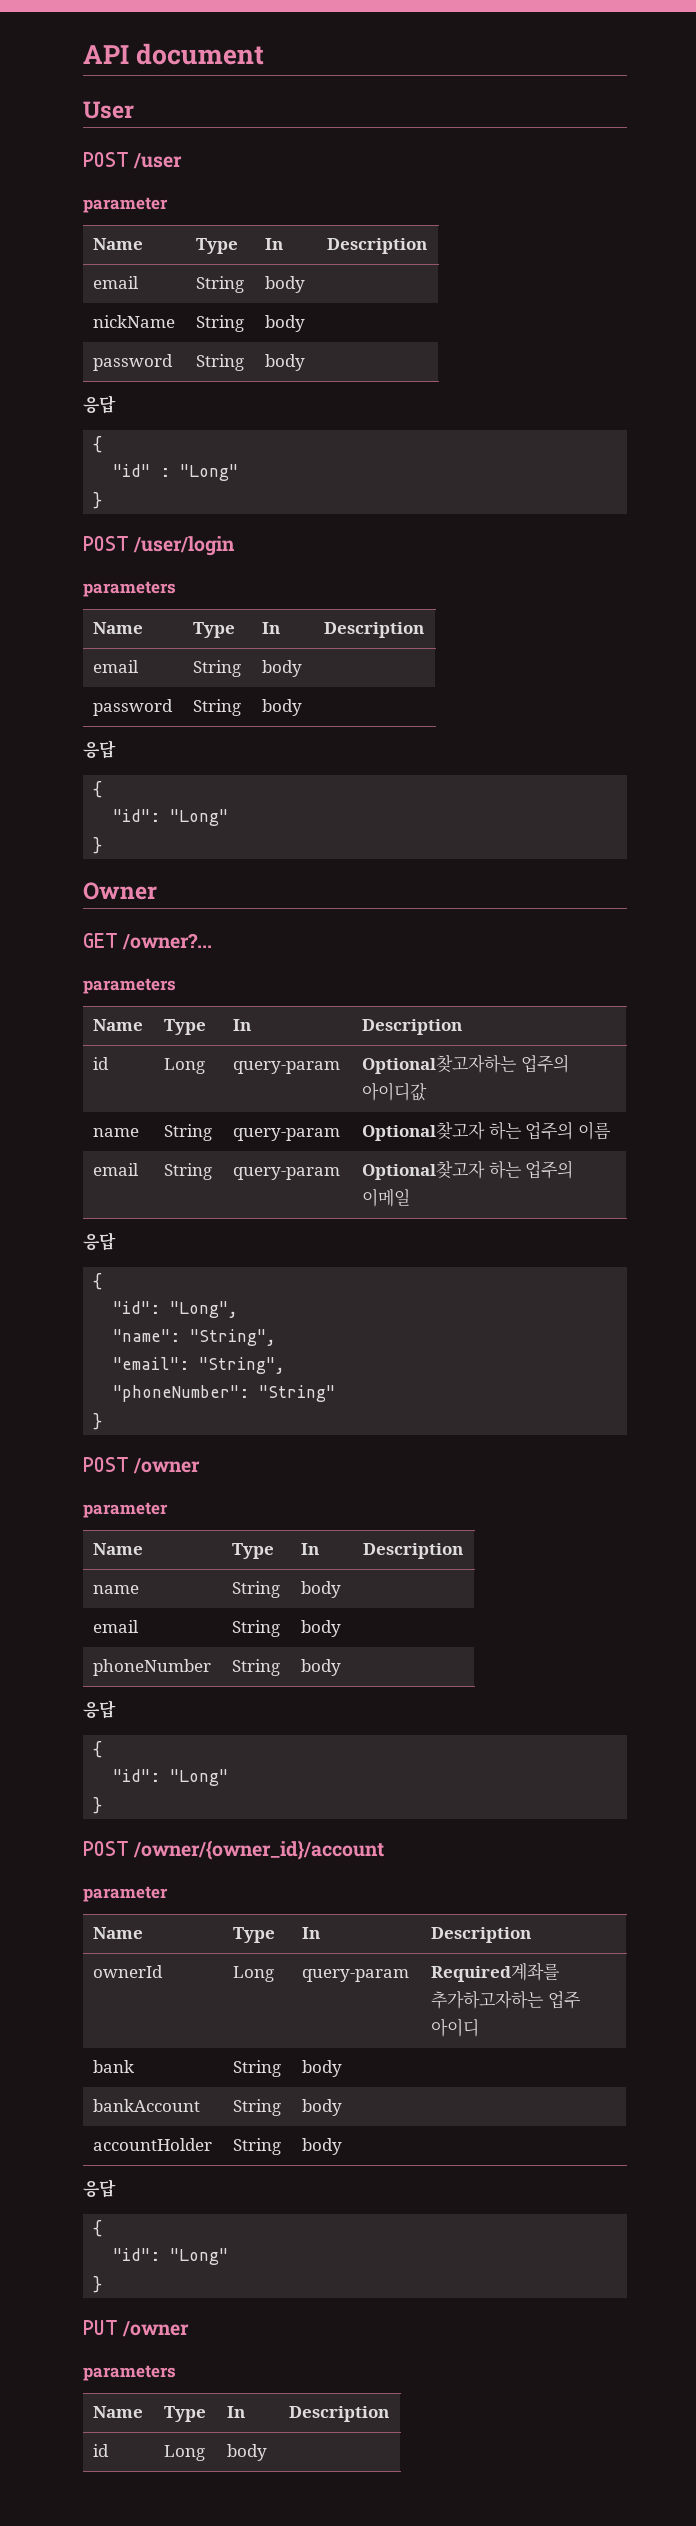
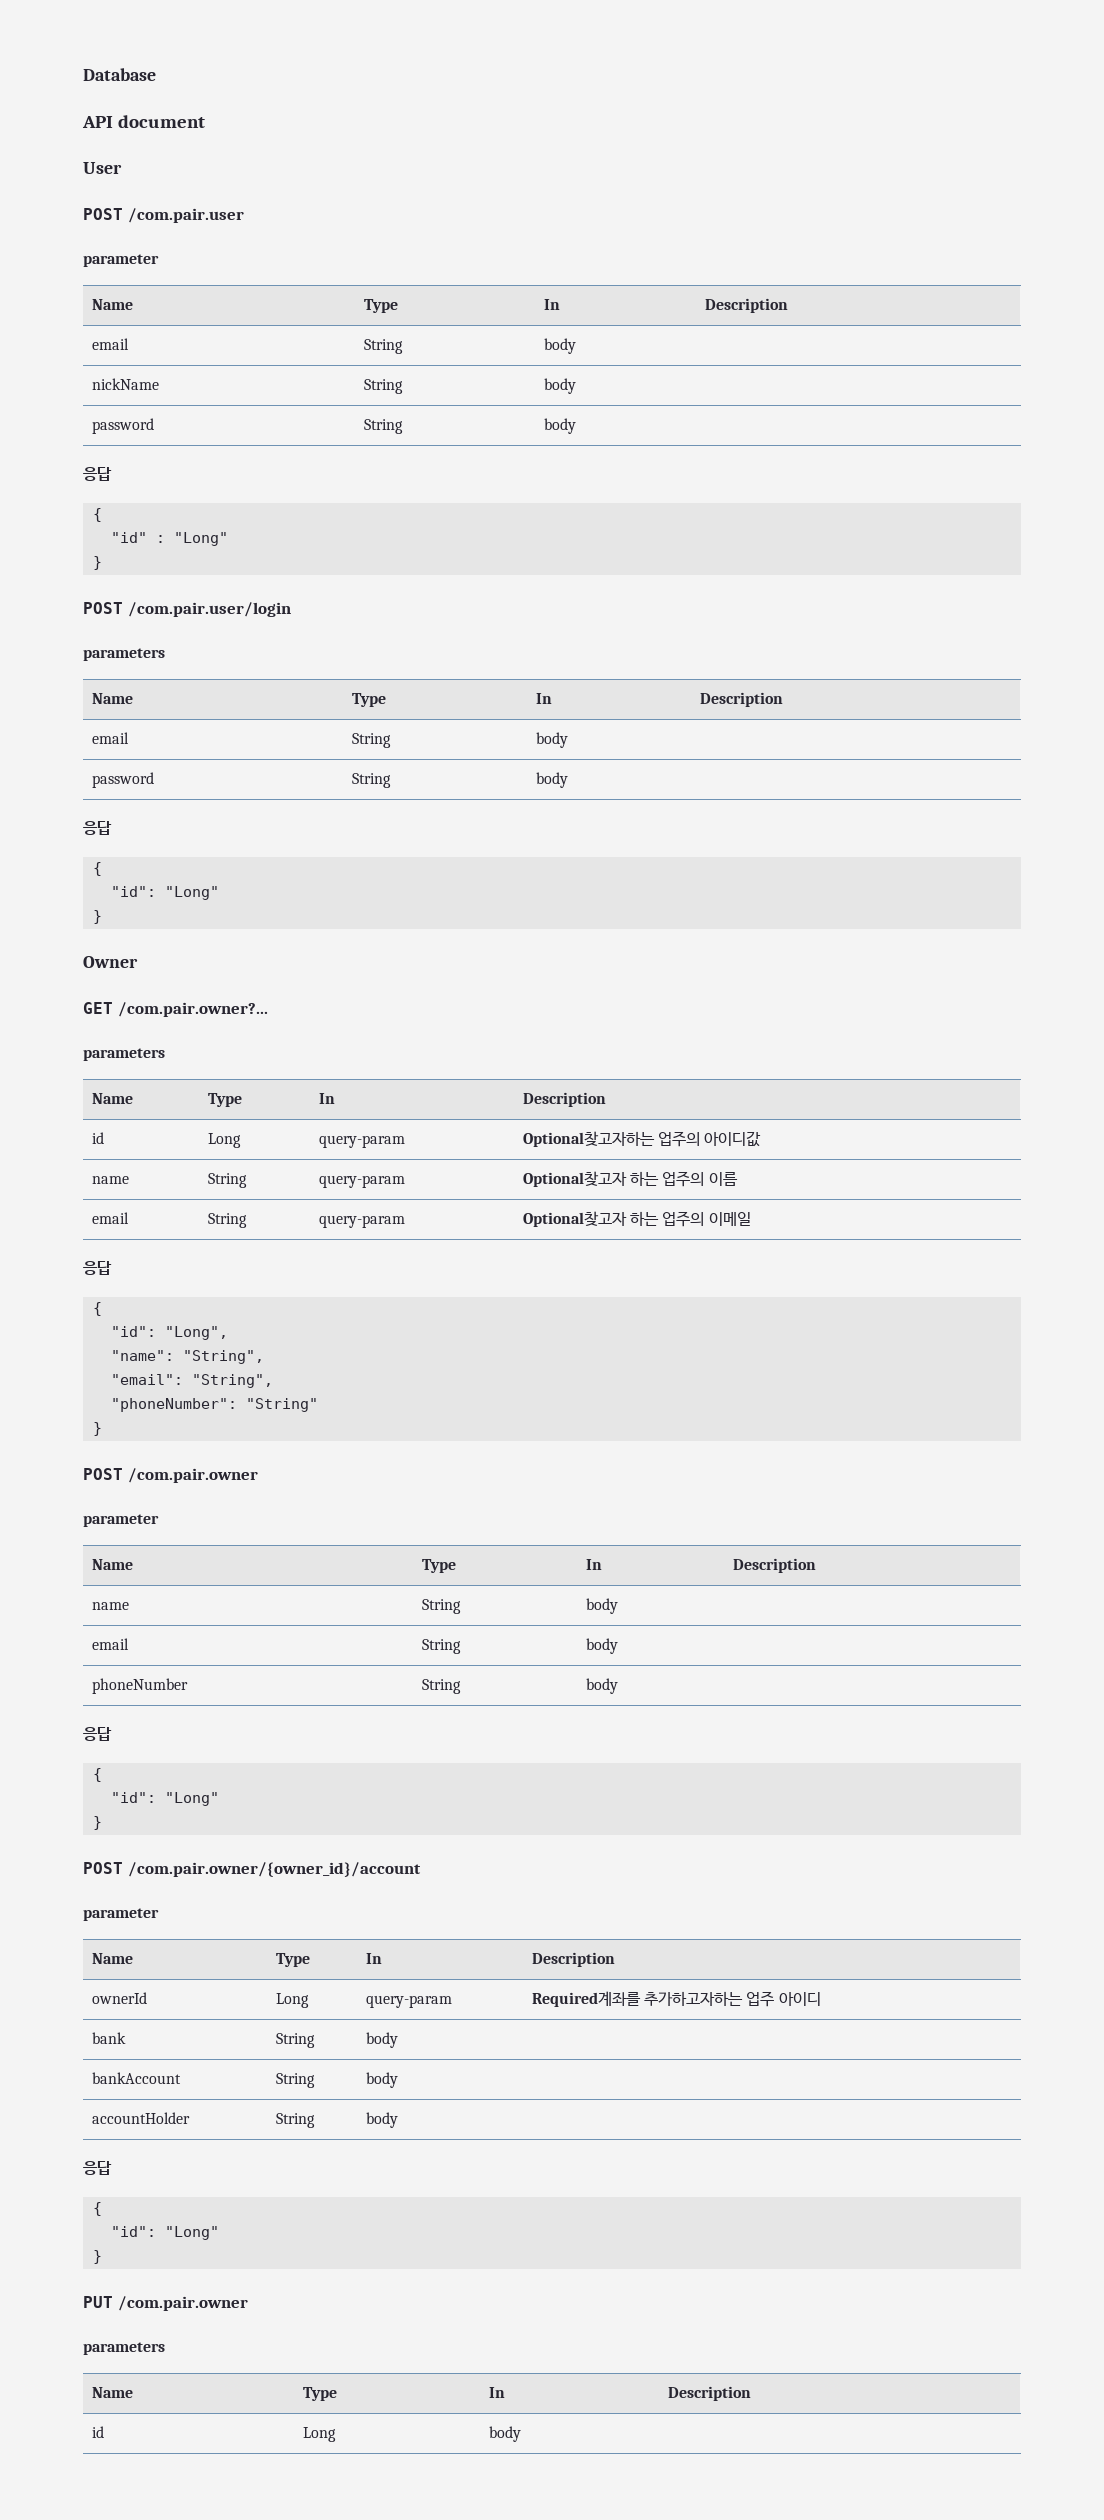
(83, 54) none -> [83,68,156,81] Database //
[133,153,183,169] /user -> [127,208,244,223] /com.pair.user
[133,536,236,556] /user/login -> [127,602,291,617] /com.pair.user/login
[122,933,213,950] /owner?... -> [117,1002,268,1017] /com.pair.owner?...
[133,1458,201,1474] /owner -> [127,1468,258,1483] /com.pair.owner
[133,1840,385,1860] /owner/{owner_id}/account -> [127,1862,421,1877] /com.pair.owner/{owner_id}/account
[122,2321,190,2337] /owner -> [117,2296,248,2311] /com.pair.owner

